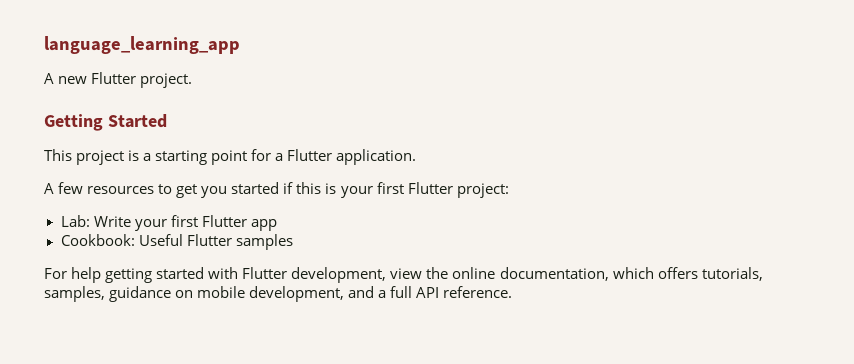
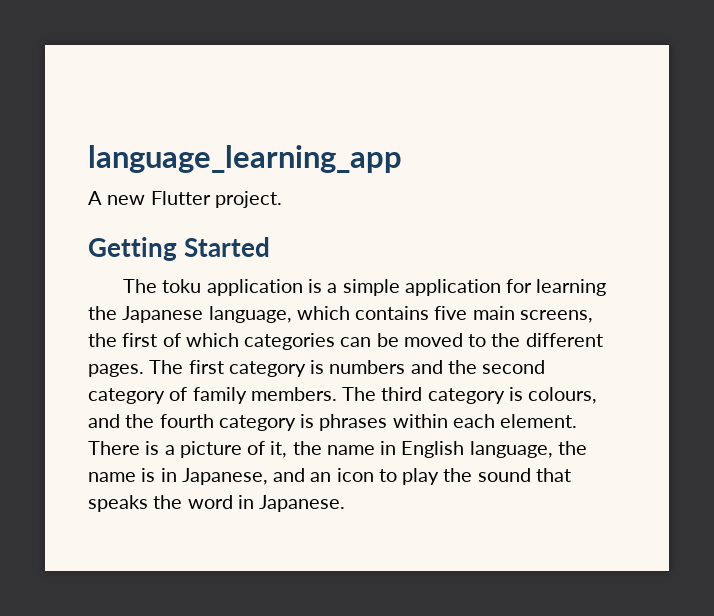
[44,149,417,165] [44,182,509,198] [60,215,277,231] [60,234,293,250] [44,267,763,283] [44,286,513,302] This project is a starting point for a Flutter application. // A few resources to get you started if this is your first Flutter project: // Lab: Write your first Flutter app // Cookbook: Useful Flutter samples // For help getting started with Flutter development, view the online documentation, which offers tutorials, samples, guidance on mobile development, and a full API reference. -> [123,279,607,296] [88,306,593,323] [88,333,603,350] [88,360,546,377] [88,387,598,404] [88,414,578,431] [88,441,587,458] [88,468,571,485] [88,495,346,512] The toku application is a simple application for learning the Japanese language, which contains five main screens, the first of which categories can be moved to the different pages. The first category is numbers and the second category of family members. The third category is colours, and the fourth category is phrases within each element. There is a picture of it, the name in English language, the name is in Japanese, and an icon to play the sound that speaks the word in Japanese.

